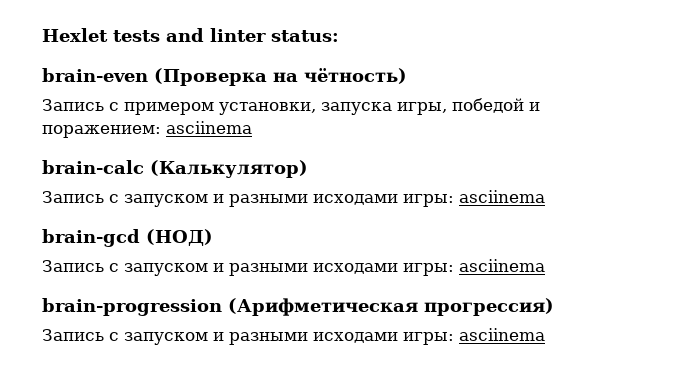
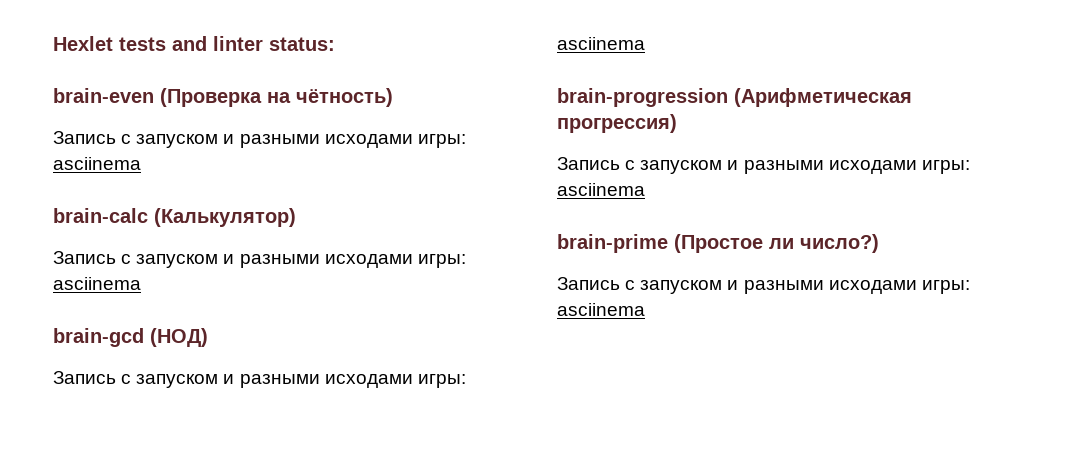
[124,98,540,115] [42,125,161,138] примером установки, запуска игры, победой и поражением: -> [136,134,466,148] запуском и разными исходами игры:
(545, 334) none -> [557,234,879,253] [557,277,970,294] [557,303,645,316] // brain-prime (Простое ли число?) // Запись с запуском и разными исходами игры: asciinema

